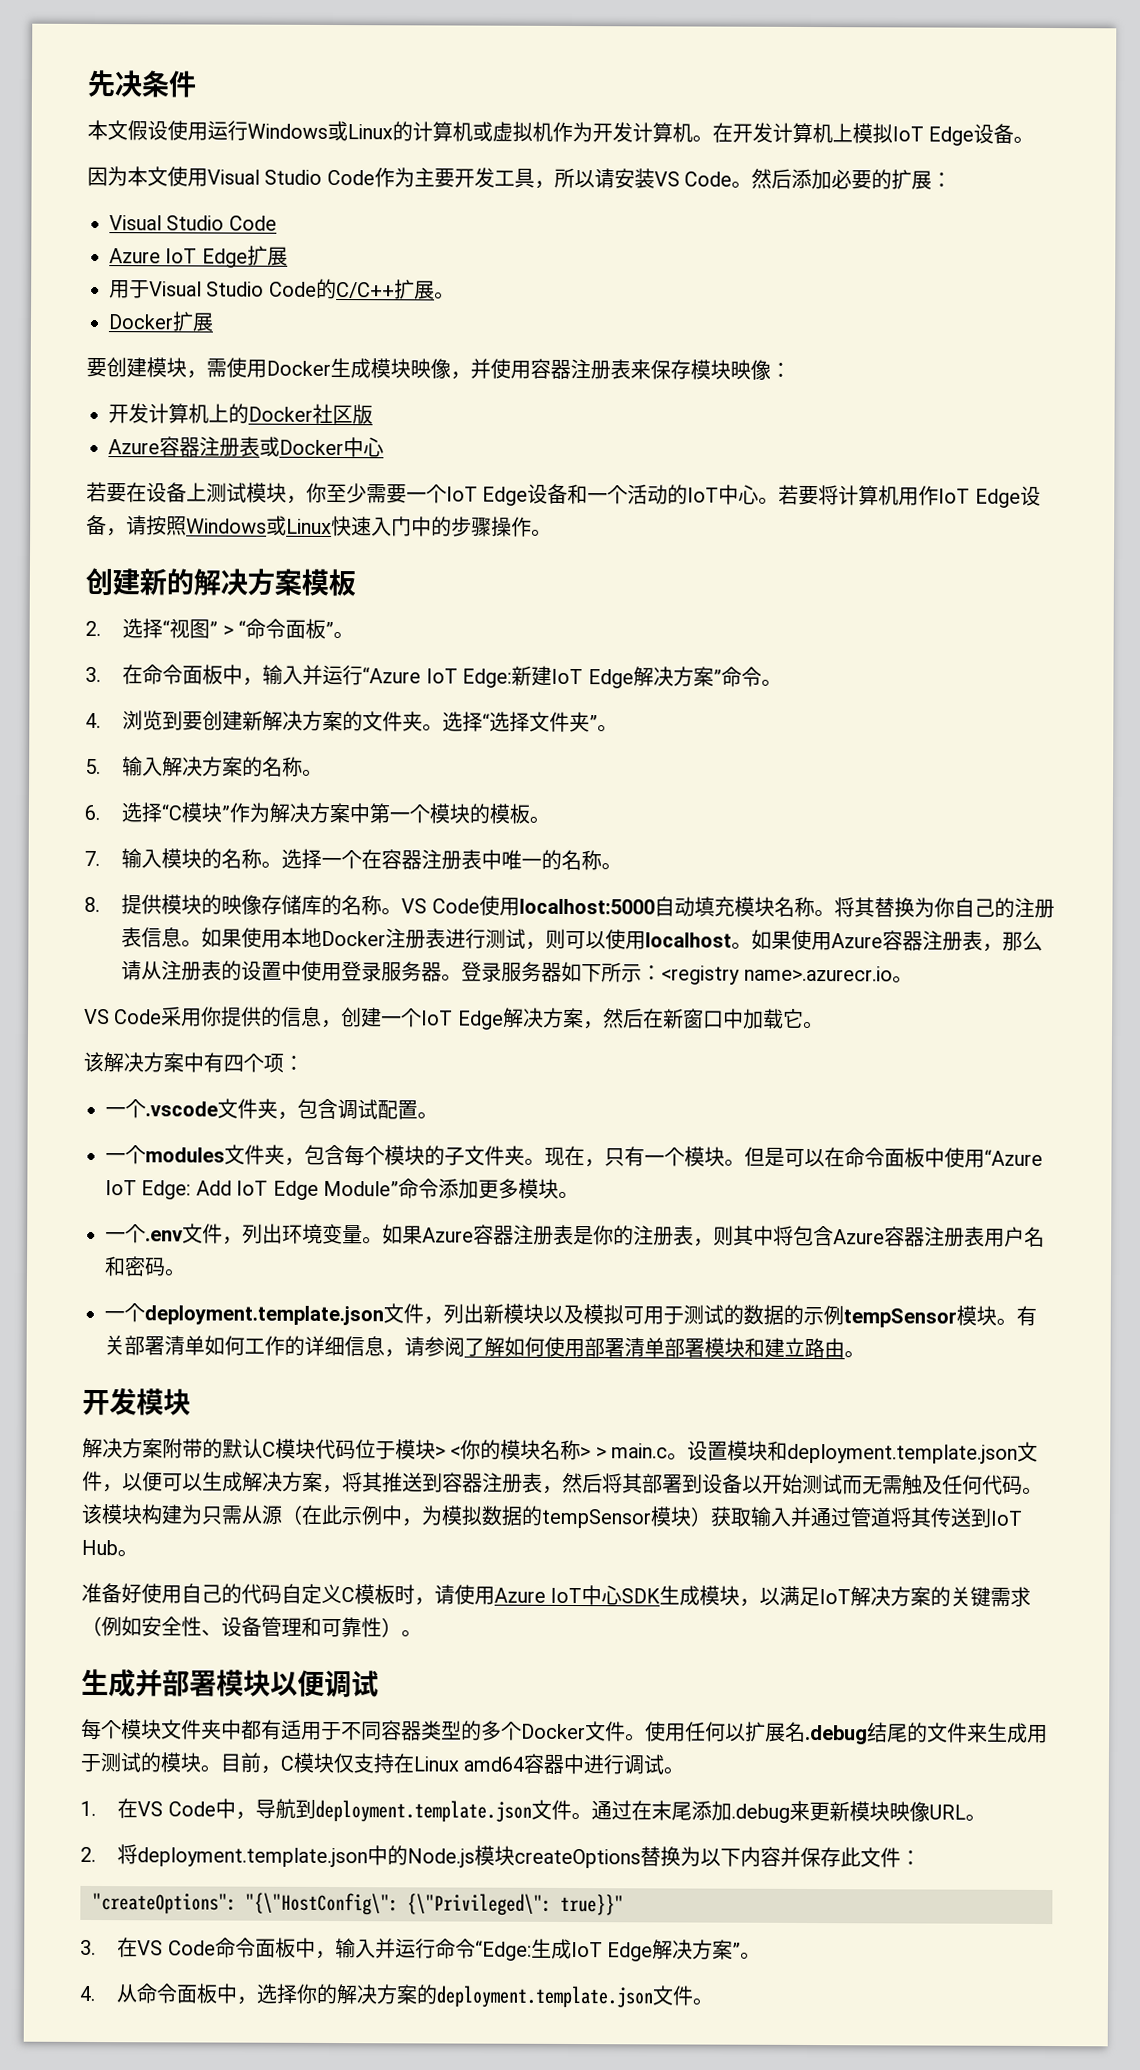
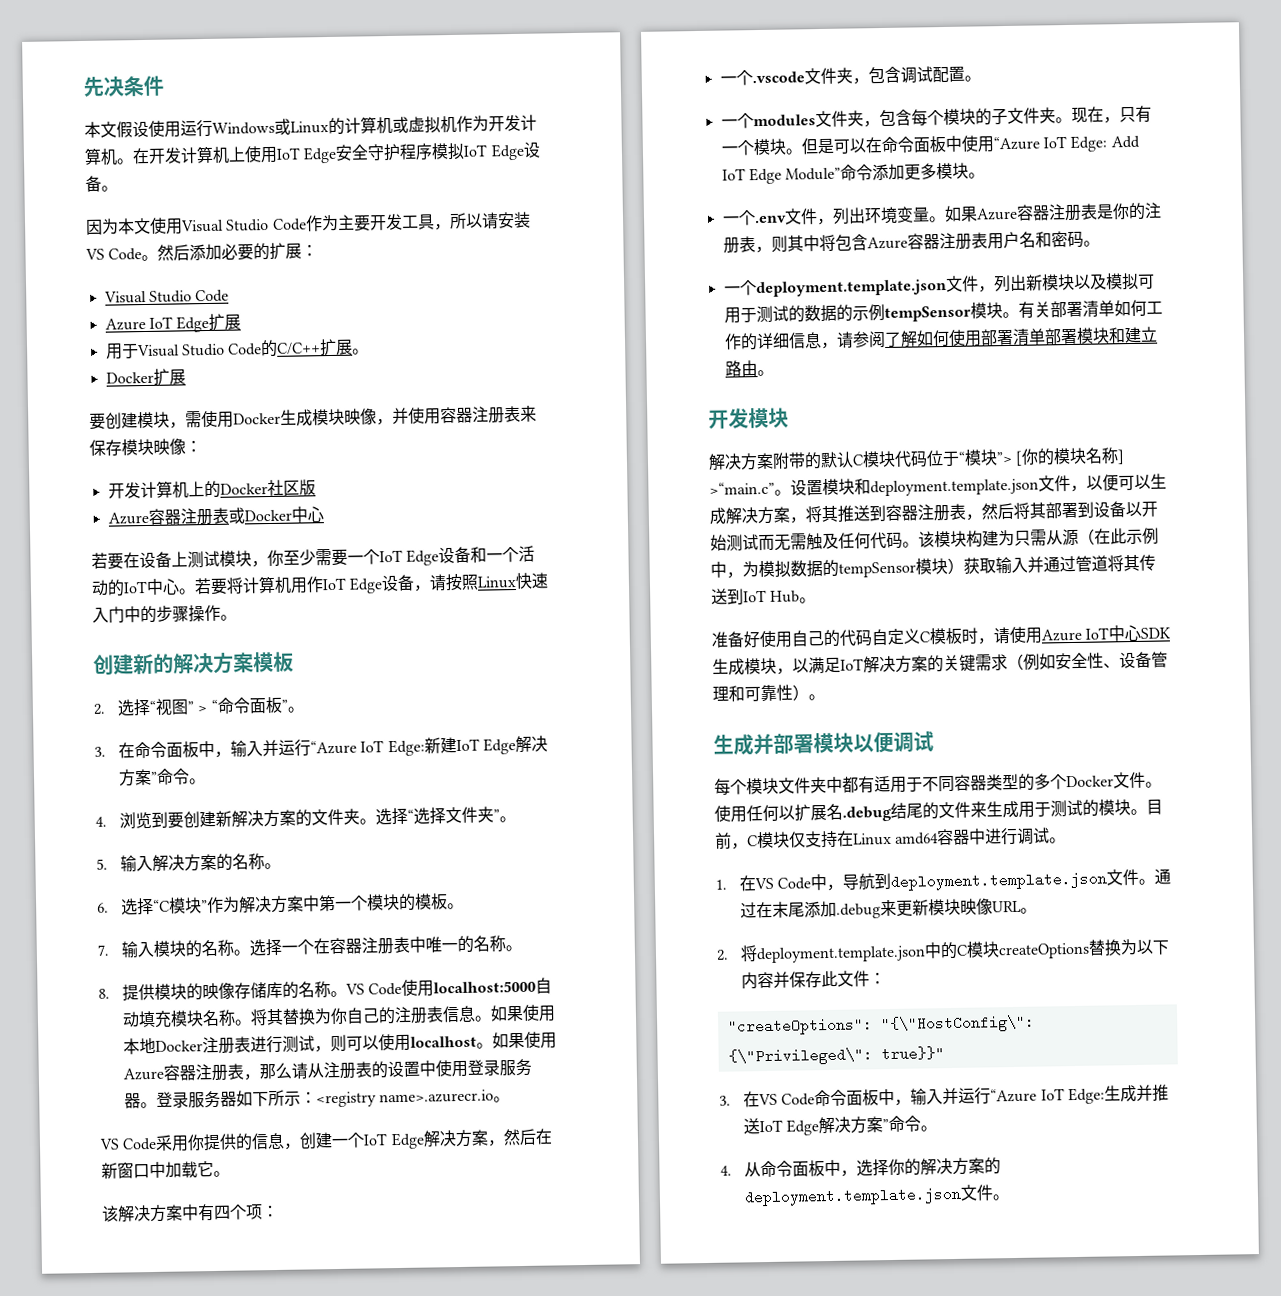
(853, 133) none -> [244,143,434,164] 使用IoT Edge安全守护程序
[186,515,287,536] Windows或 -> (480, 581) none
[395,1439,669,1461] 模块> <你的模块名称> > main.c -> [958,447,1126,466] [709,481,775,495] “模块”> [你的模块名称] >“main.c”
[407,1848,476,1868] Node.js -> [955,944,968,956] C
[434,1938,742,1962] 命令“Edge:生成IoT Edge解决方案” -> [990,1084,1169,1105] [742,1115,922,1136] “Azure IoT Edge:生成并推送IoT Edge解决方案”命令

